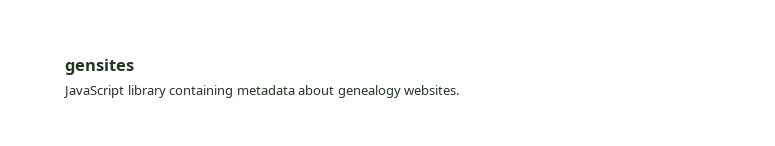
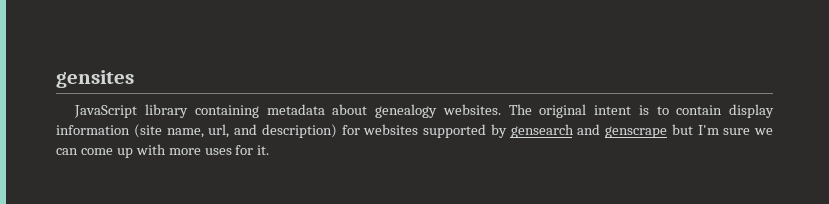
(460, 90) none -> [508,104,774,118] [56,124,773,138] [56,144,270,158] The original intent is to contain display information (site name, url, and description) for websites supported by gensearch and genscrape but I'm sure we can come up with more uses for it.

